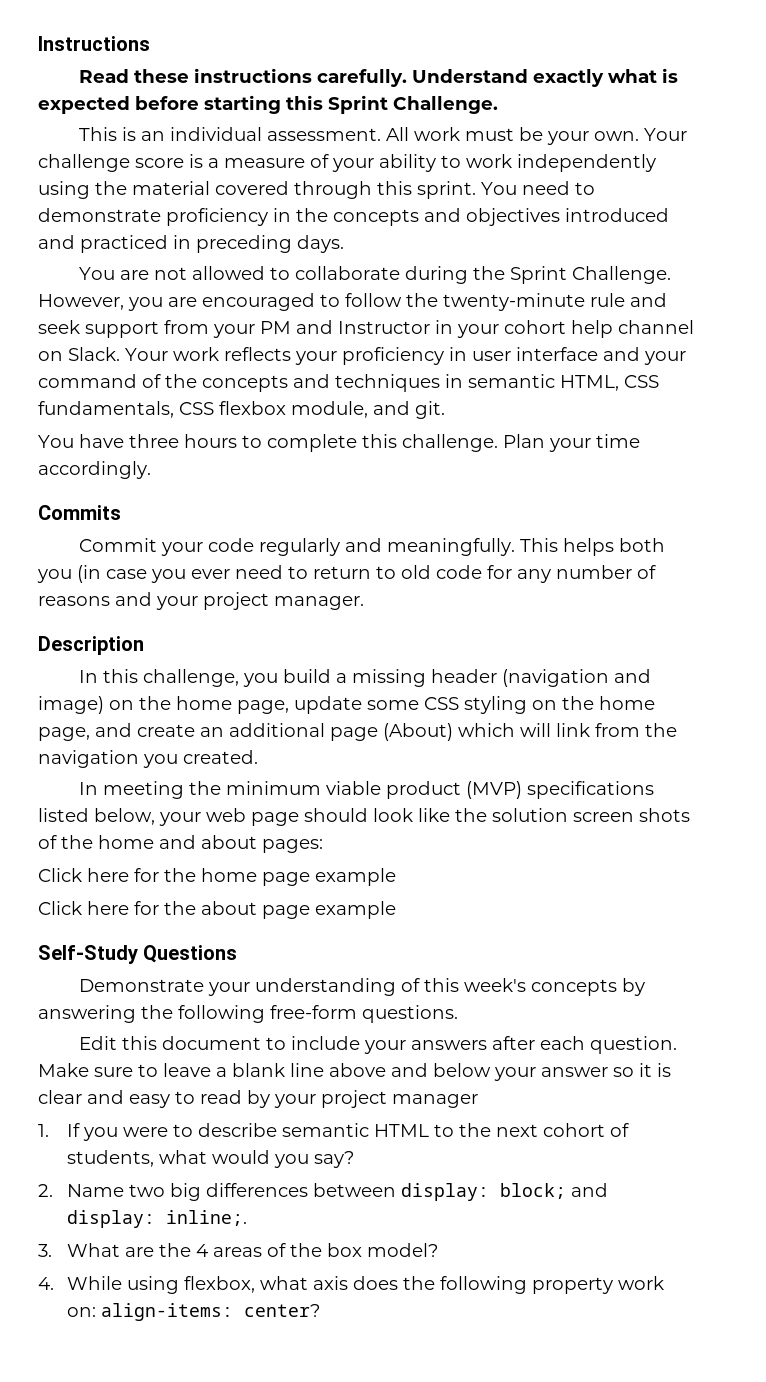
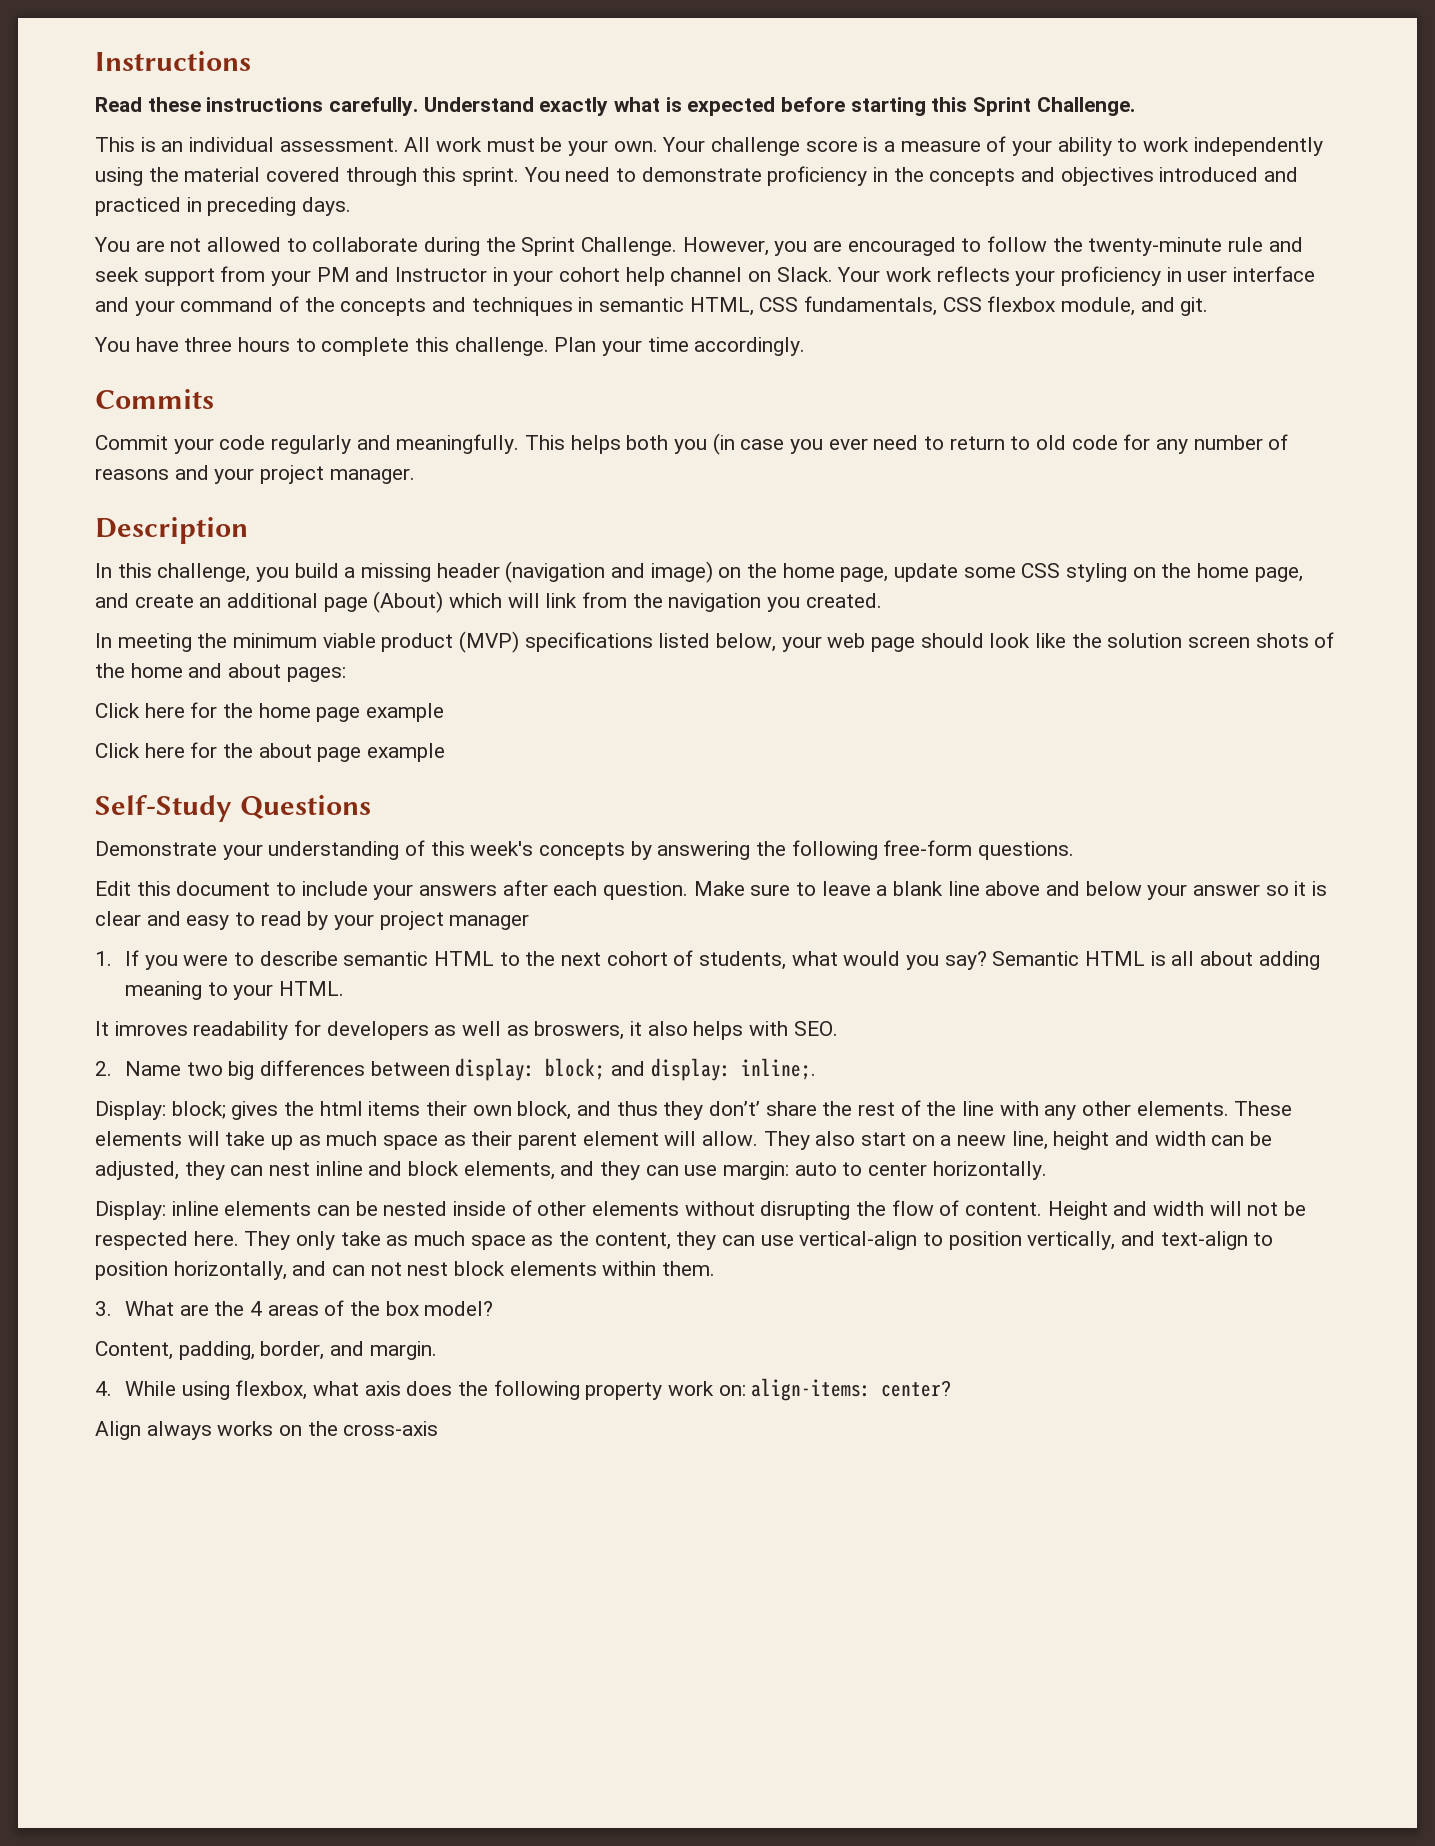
(354, 1159) none -> [992,951,1320,970] [124,981,344,1000] [95,1020,838,1040] Semantic HTML is all about adding meaning to your HTML. // It imroves readability for developers as well as broswers, it also helps with SEO.
(247, 1218) none -> [95,1100,1293,1120] [95,1131,1273,1150] [95,1161,1047,1180] [95,1200,1307,1220] [95,1231,1274,1250] [95,1261,716,1280] // Display: block; gives the html items their own block, and thus they don’t’ share the rest of the line with any other elements. These elements will take up as much space as their parent element will allow. They also start on a neew line, height and width can be adjusted, they can nest inline and block elements, and they can use margin: auto to center horizontally. // Display: inline elements can be nested inside of other elements without disrupting the flow of content. Height and width will not be respected here. They only take as much space as the content, they can use vertical-align to position vertically, and text-align to position horizontally, and can not nest block elements within them.
(438, 1250) none -> [95,1341,437,1360] // Content, padding, border, and margin.
(320, 1310) none -> [95,1421,439,1440] // Align always works on the cross-axis

